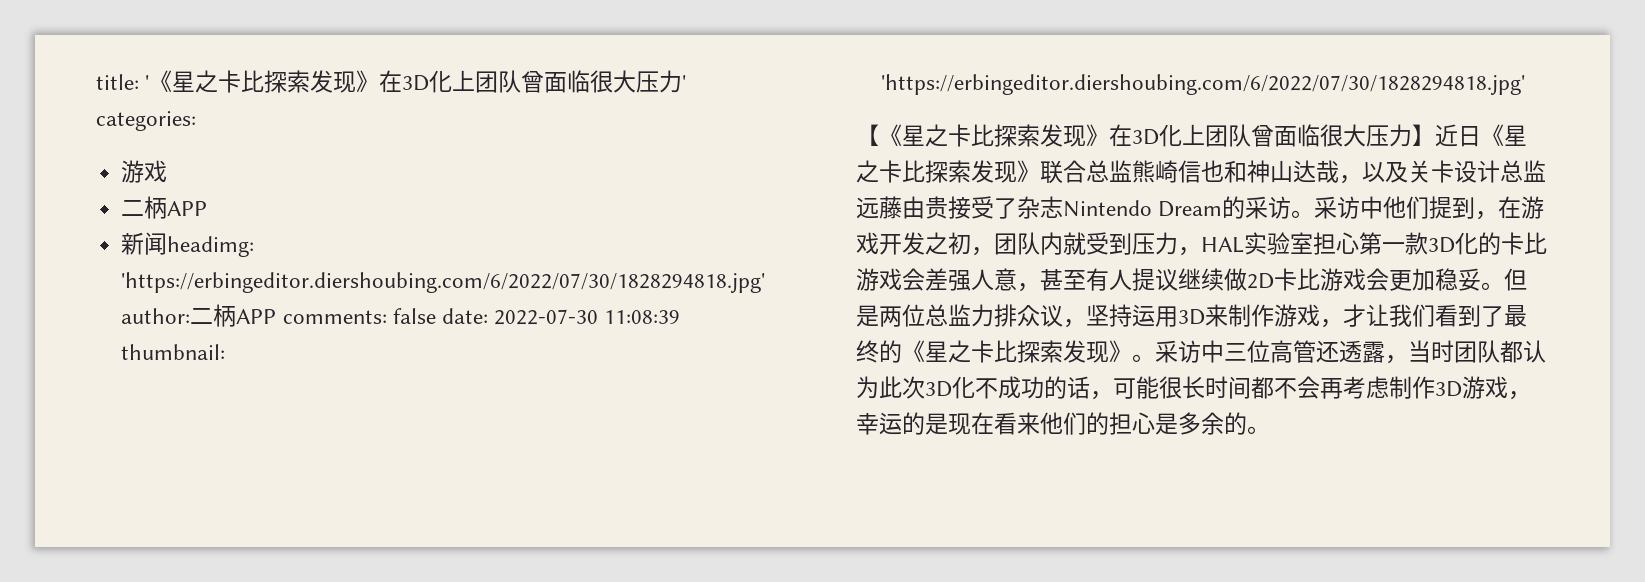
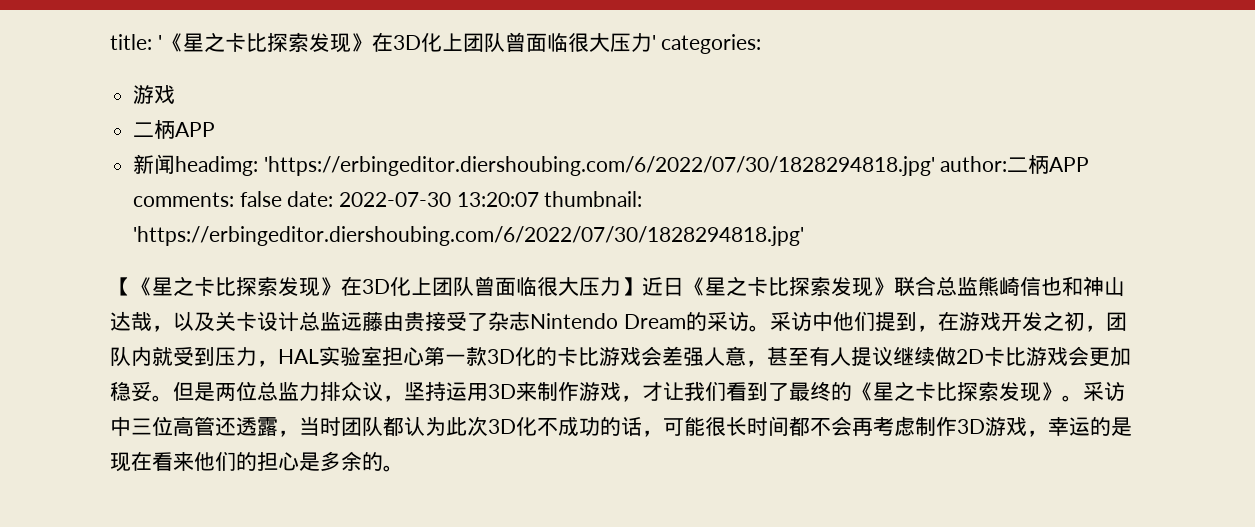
[604,310,681,324] 11:08:39 -> [456,192,539,207] 13:20:07

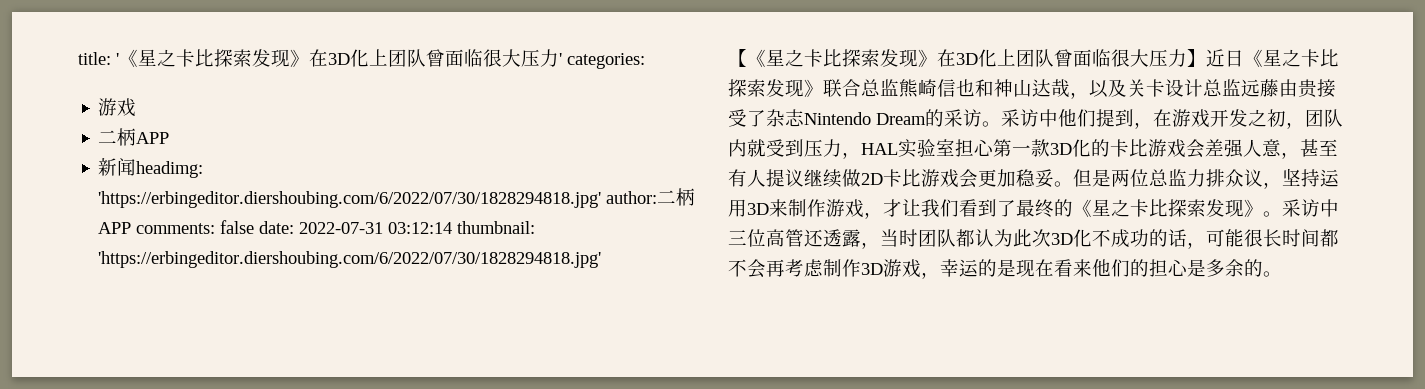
[339,192,539,207] 2022-07-30 13:20:07 -> [299,222,453,234] 2022-07-31 03:12:14

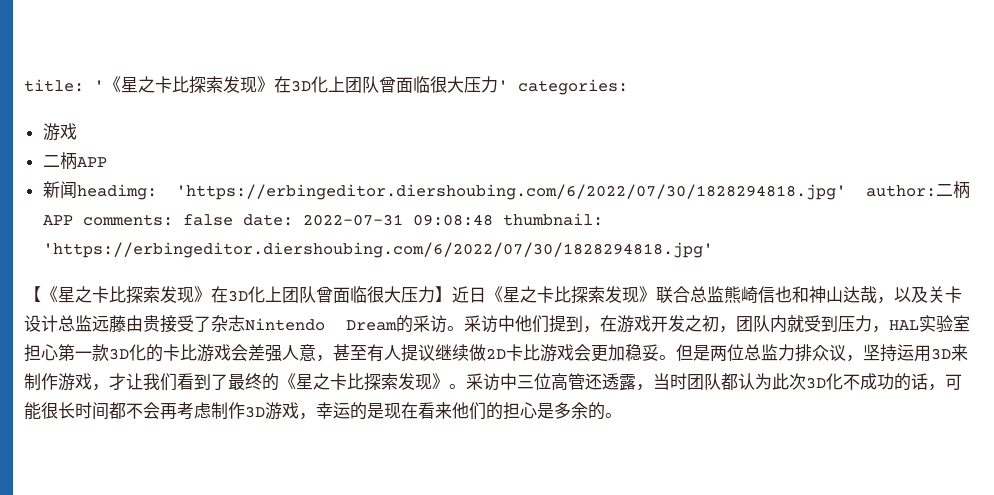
[388,222,453,234] 03:12:14 -> [412,214,493,226] 09:08:48

